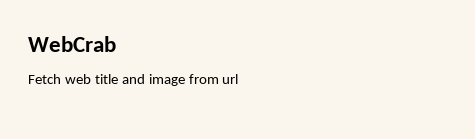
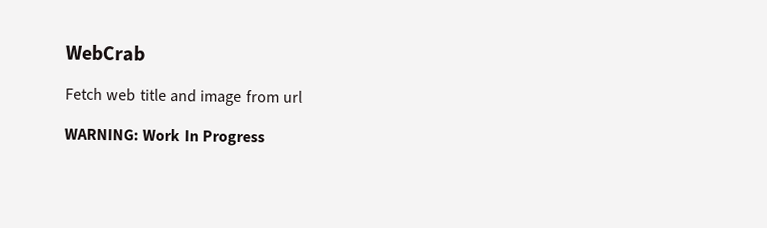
(239, 79) none -> [64,128,265,147] // WARNING: Work In Progress

